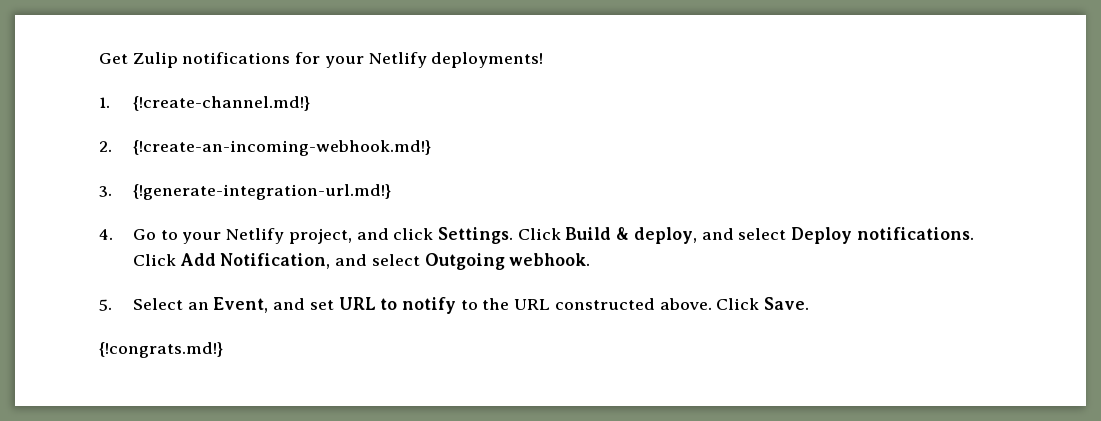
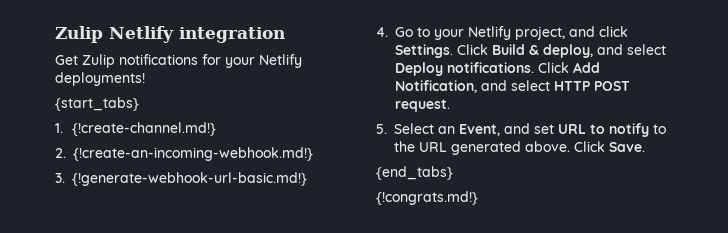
(99, 58) none -> [55,26,285,43] Zulip Netlify integration //
(544, 60) none -> [55,97,139,111] // {start_tabs}
[132,184,391,200] {!generate-integration-url.md!} -> [72,172,308,186] {!generate-webhook-url-basic.md!}
[424,253,591,270] Outgoing webhook. -> [554,81,630,91] [395,99,450,112] HTTP POST request.
[554,298,655,310] constructed -> [451,141,521,155] generated
(810, 303) none -> [376,166,453,180] // {end_tabs}

